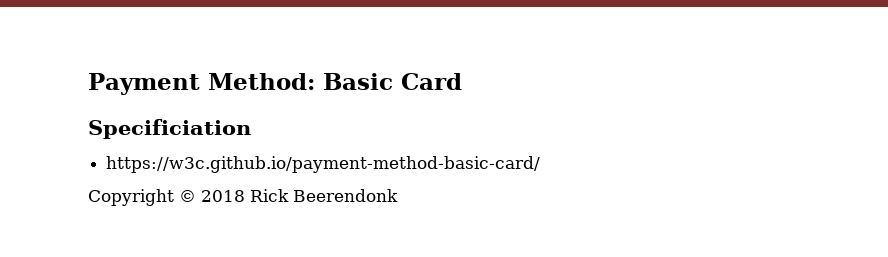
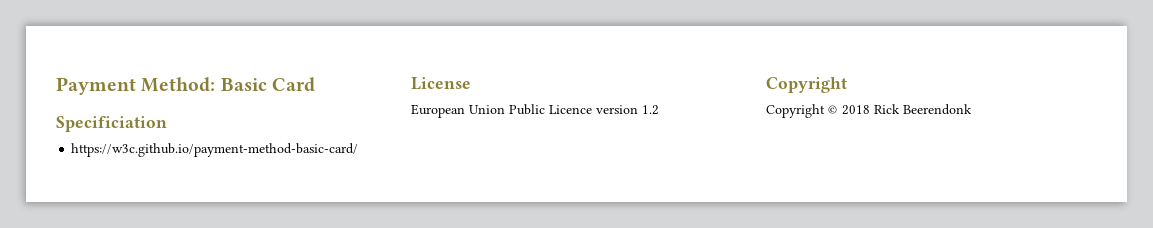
(541, 164) none -> [411,77,471,90] [411,104,659,118] [766,77,847,93] // License // European Union Public Licence version 1.2 // Copyright

